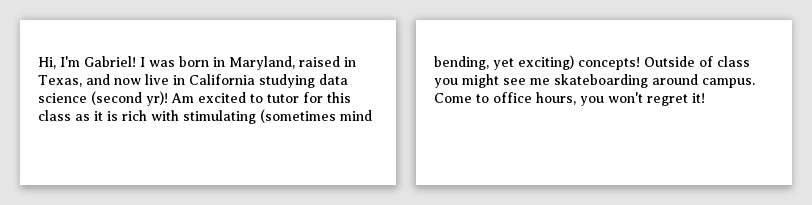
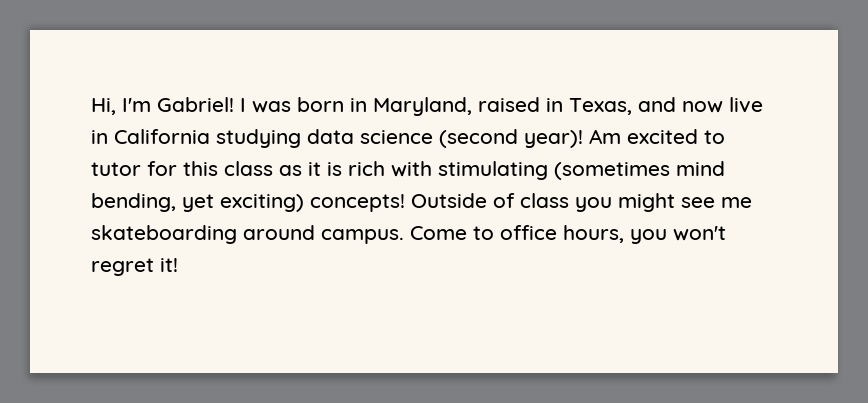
[146,91,168,106] yr)! -> [524,130,583,148] year)!

